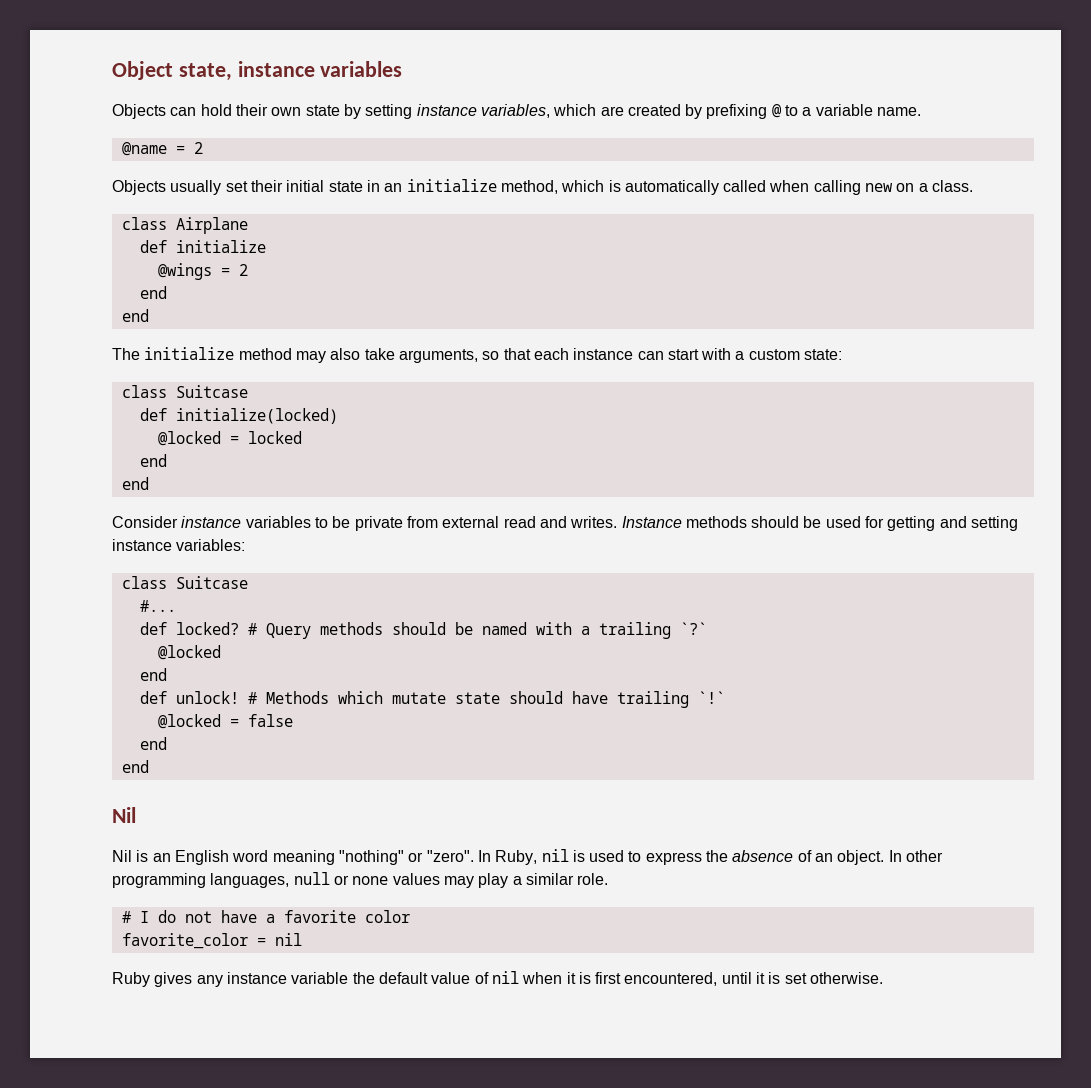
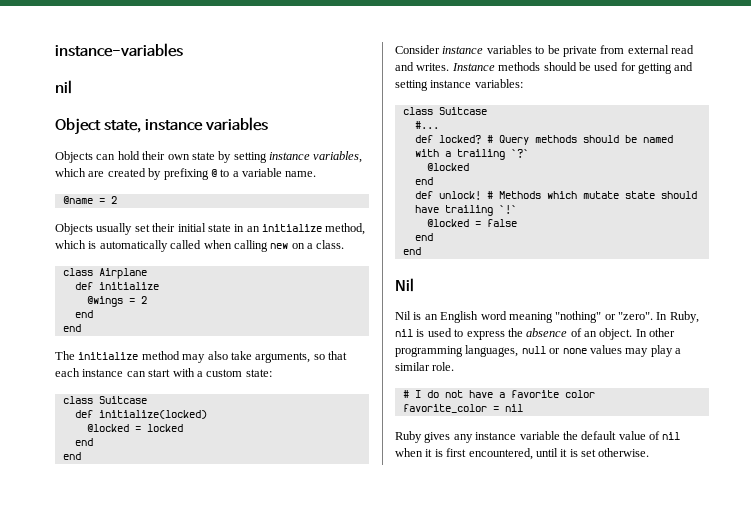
(112, 70) none -> [55,43,183,57] [55,80,72,94] instance-variables // nil //

